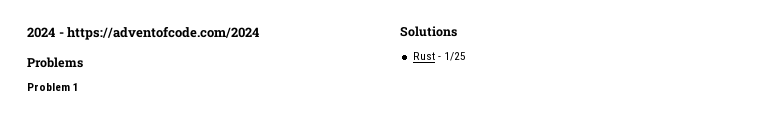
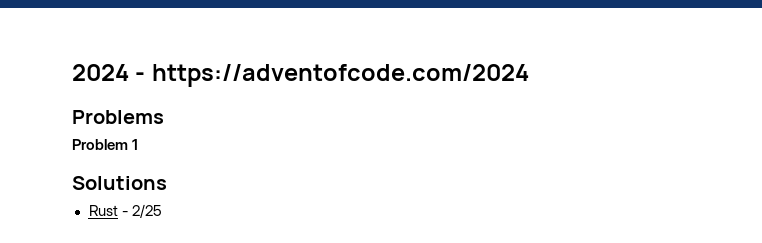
[443,52,466,61] 1/25 -> [131,204,162,218] 2/25

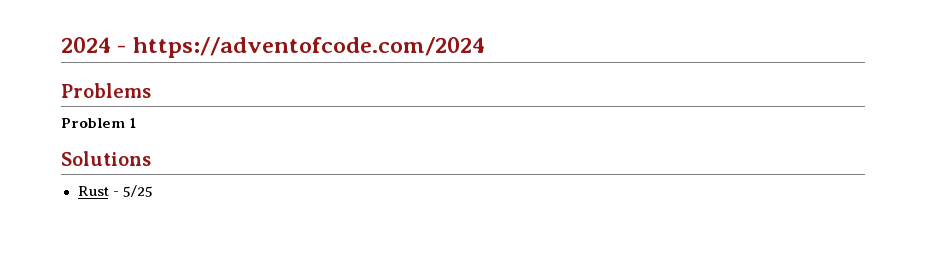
[131,204,162,218] 2/25 -> [122,185,153,197] 5/25

